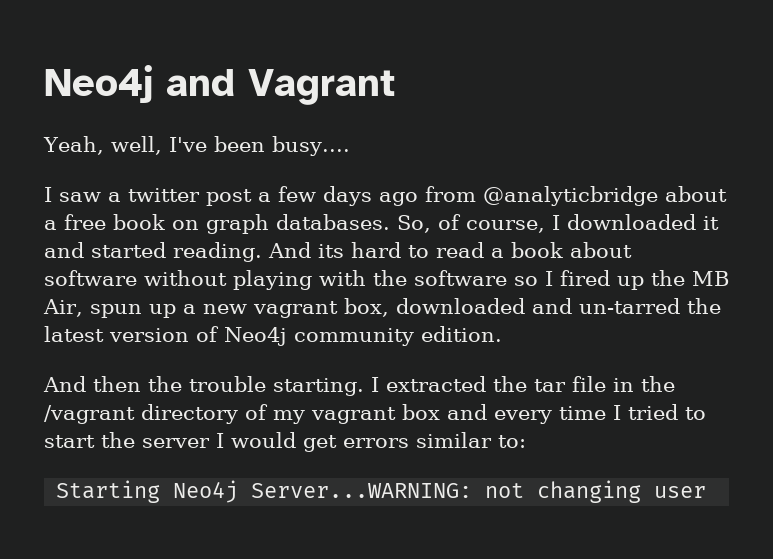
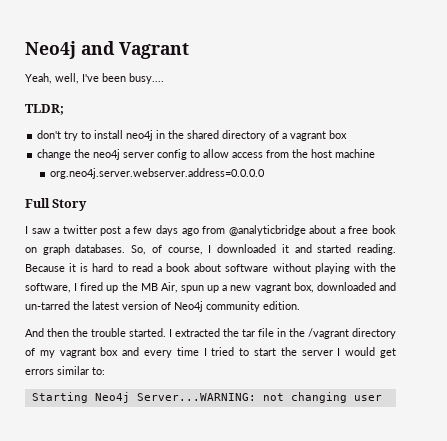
(350, 146) none -> [25,104,64,115] [37,130,348,141] [37,149,376,160] [50,168,266,179] [25,198,88,211] // TLDR; // don't try to install neo4j in the shared directory of a vagrant box // change the neo4j server config to allow access from the host machine // org.neo4j.server.webserver.address=0.0.0.0 // Full Story
[268,242,344,258] And its -> [25,263,89,272] Because it is
[414,270,538,286] software so -> [25,283,71,293] software,
[273,378,364,396] starting. -> [129,328,166,337] started.

